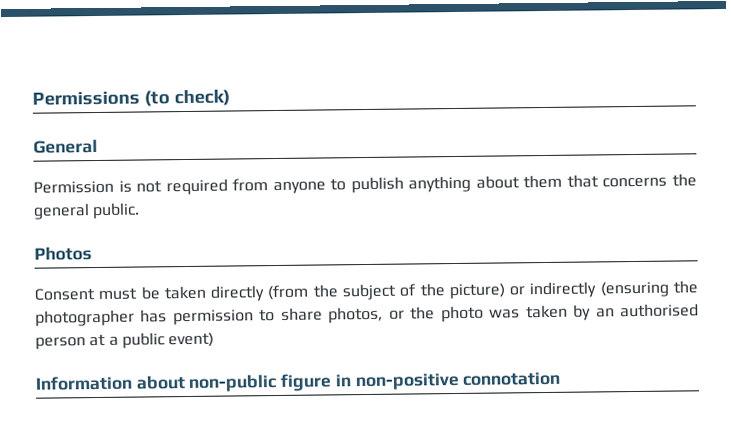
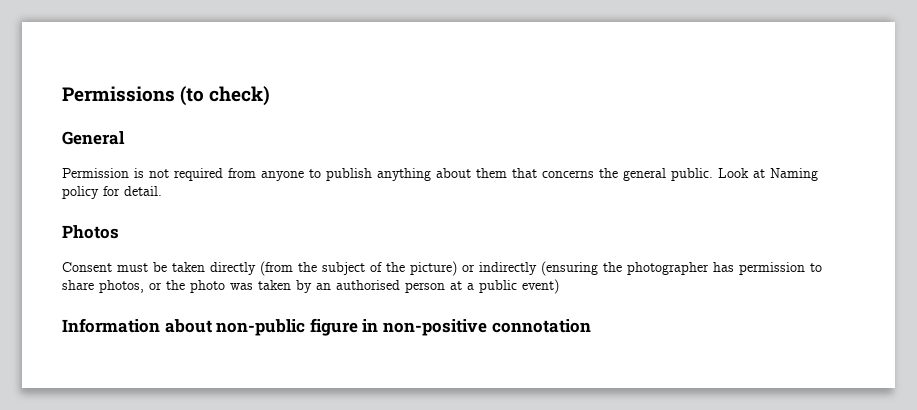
(141, 211) none -> [718,168,818,181] [62,186,162,199] Look at Naming policy for detail.

